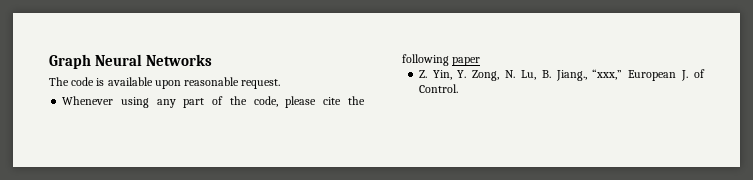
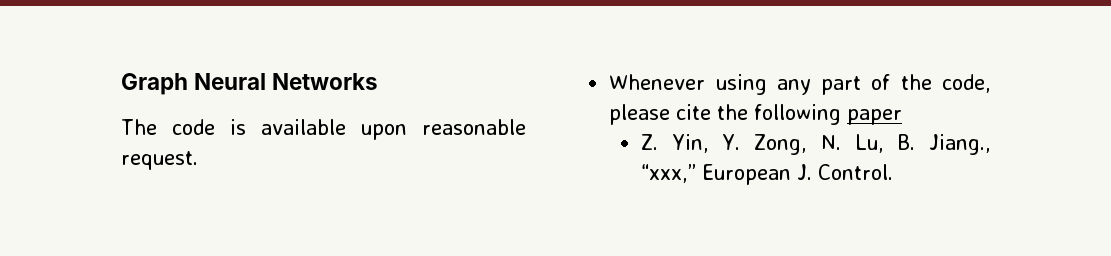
[694,69,705,78] of -> (812, 172) none

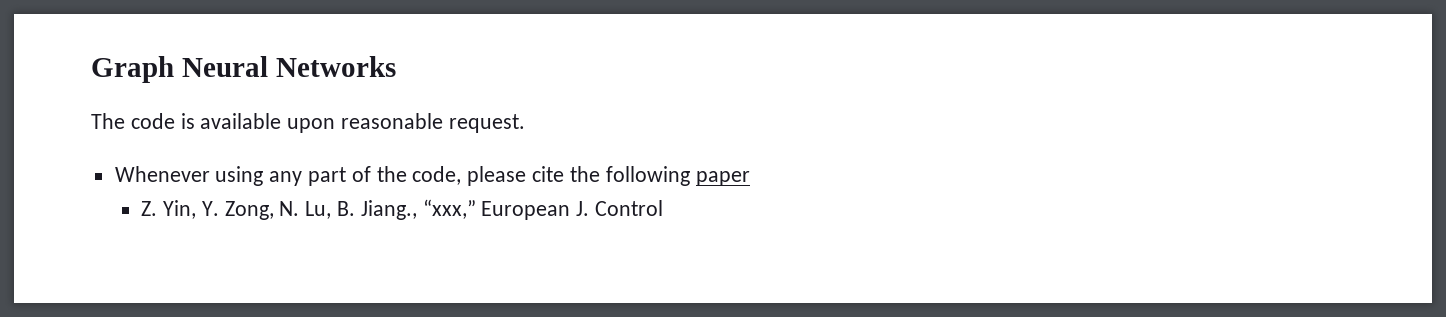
[817,164,893,180] Control. -> [595,200,664,216] Control

